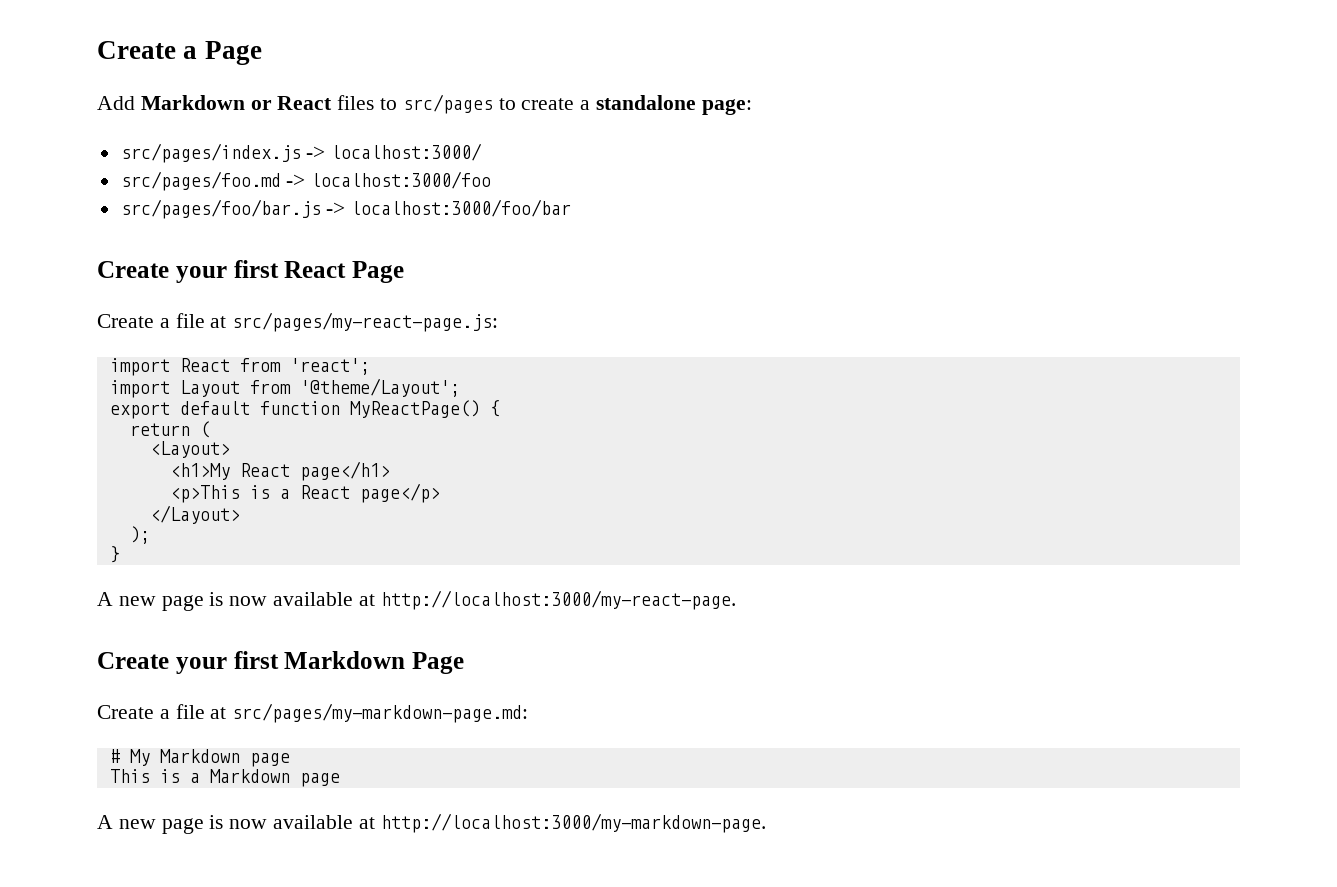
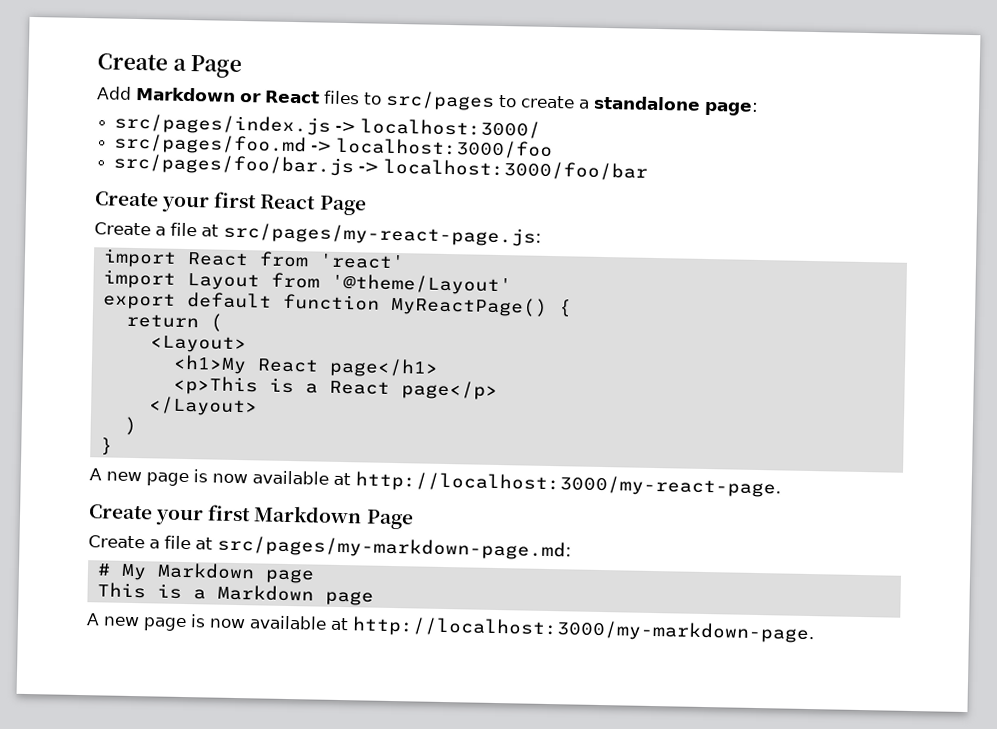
[289,358,370,375] 'react'; -> [318,253,405,270] 'react'
[299,378,460,397] '@theme/Layout'; -> [330,273,512,296] '@theme/Layout'
[129,526,150,544] ); -> [123,416,137,436] )

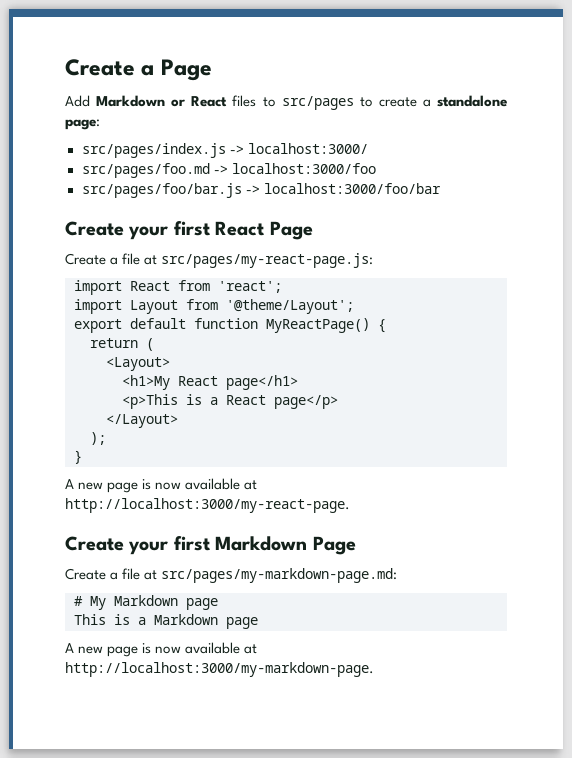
[318,253,405,270] 'react' -> [218,281,282,293] 'react';
[330,273,512,296] '@theme/Layout' -> [226,299,354,314] '@theme/Layout';
[123,416,137,436] ) -> [90,432,106,445] );

